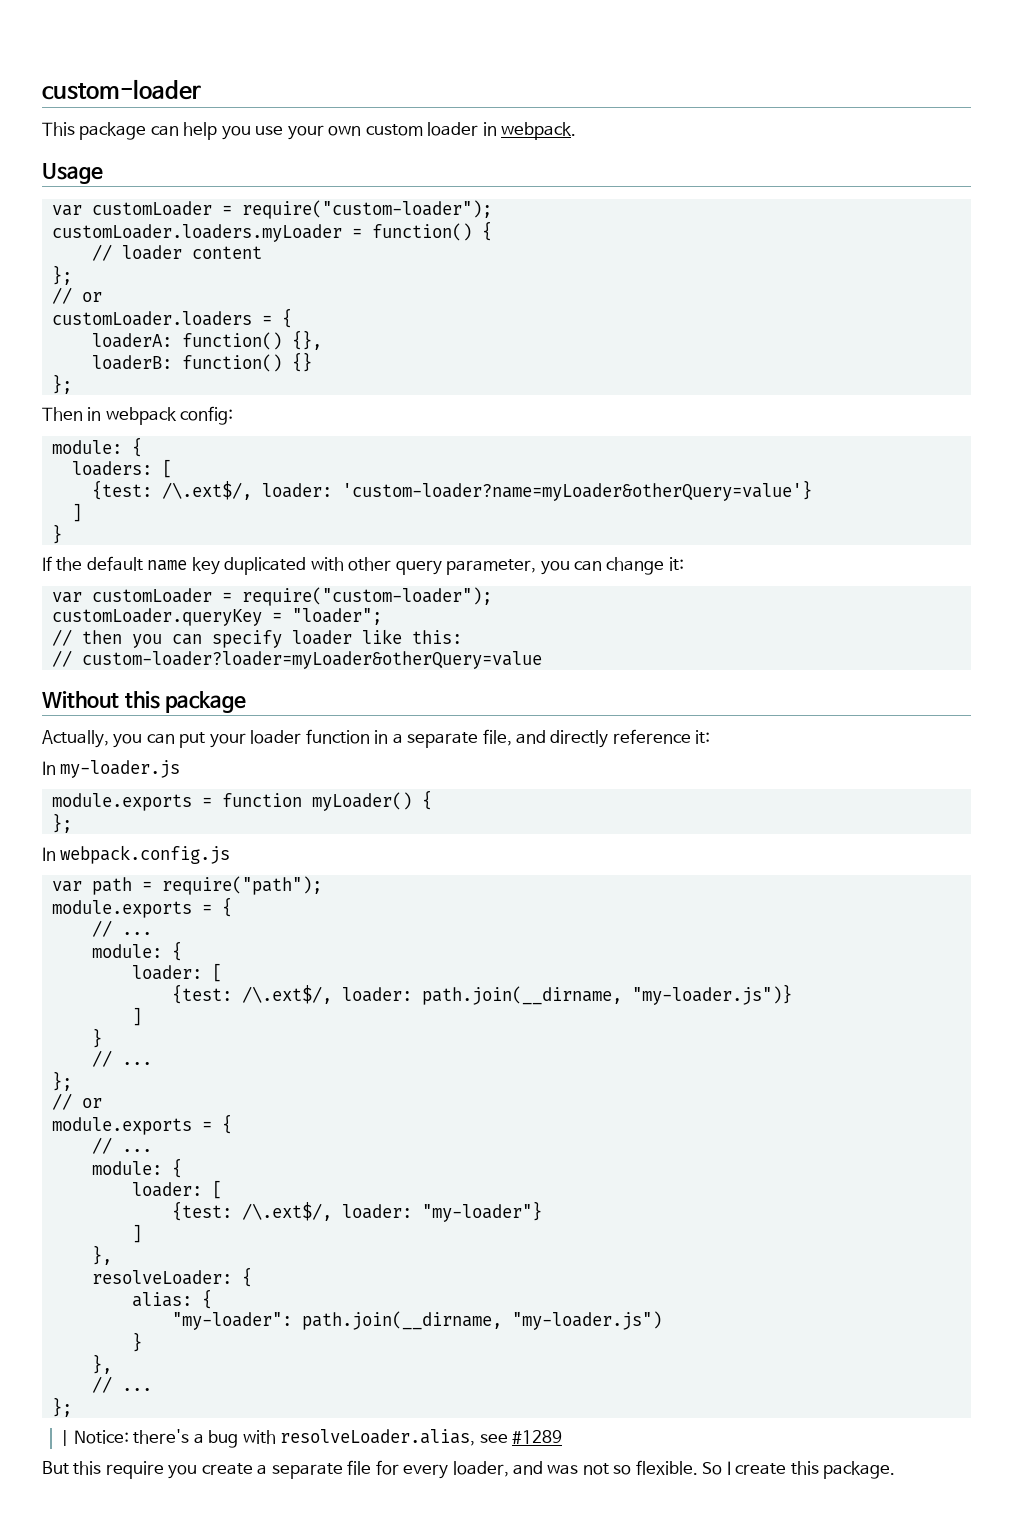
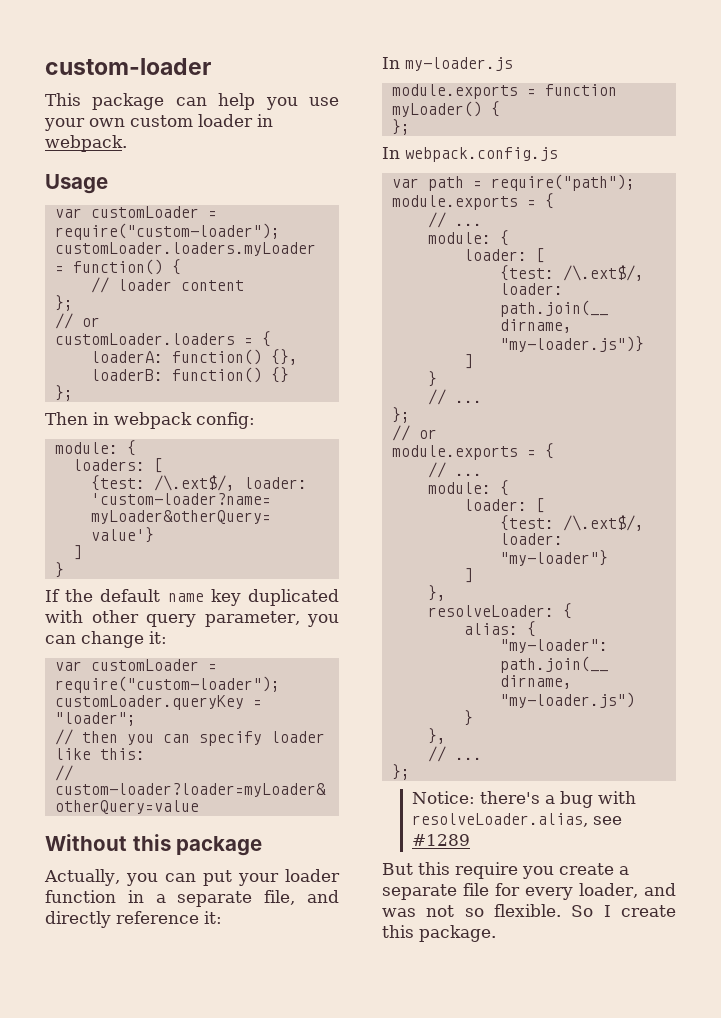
[61,1430,70,1446] | -> (410, 772) none

